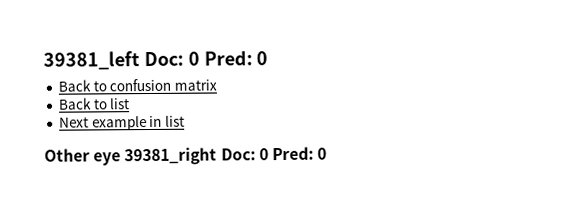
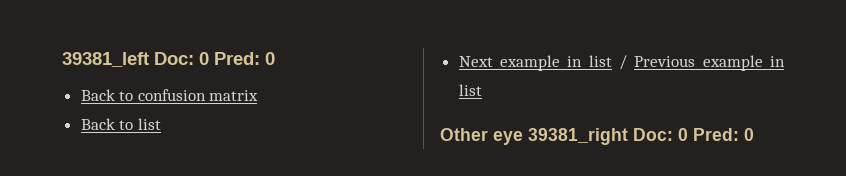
(185, 121) none -> [619,55,785,71] [458,84,482,96] / Previous example in list

